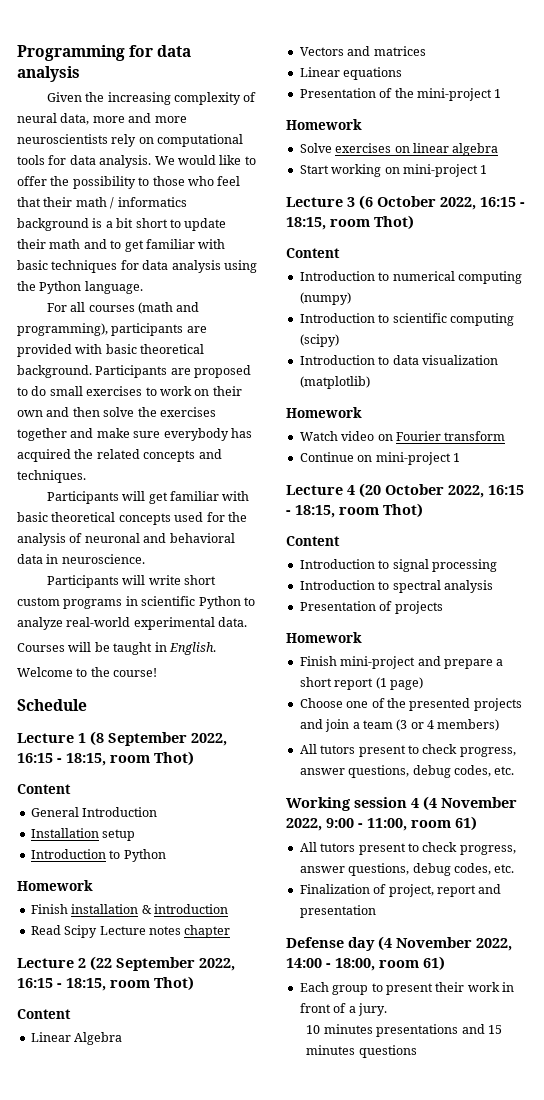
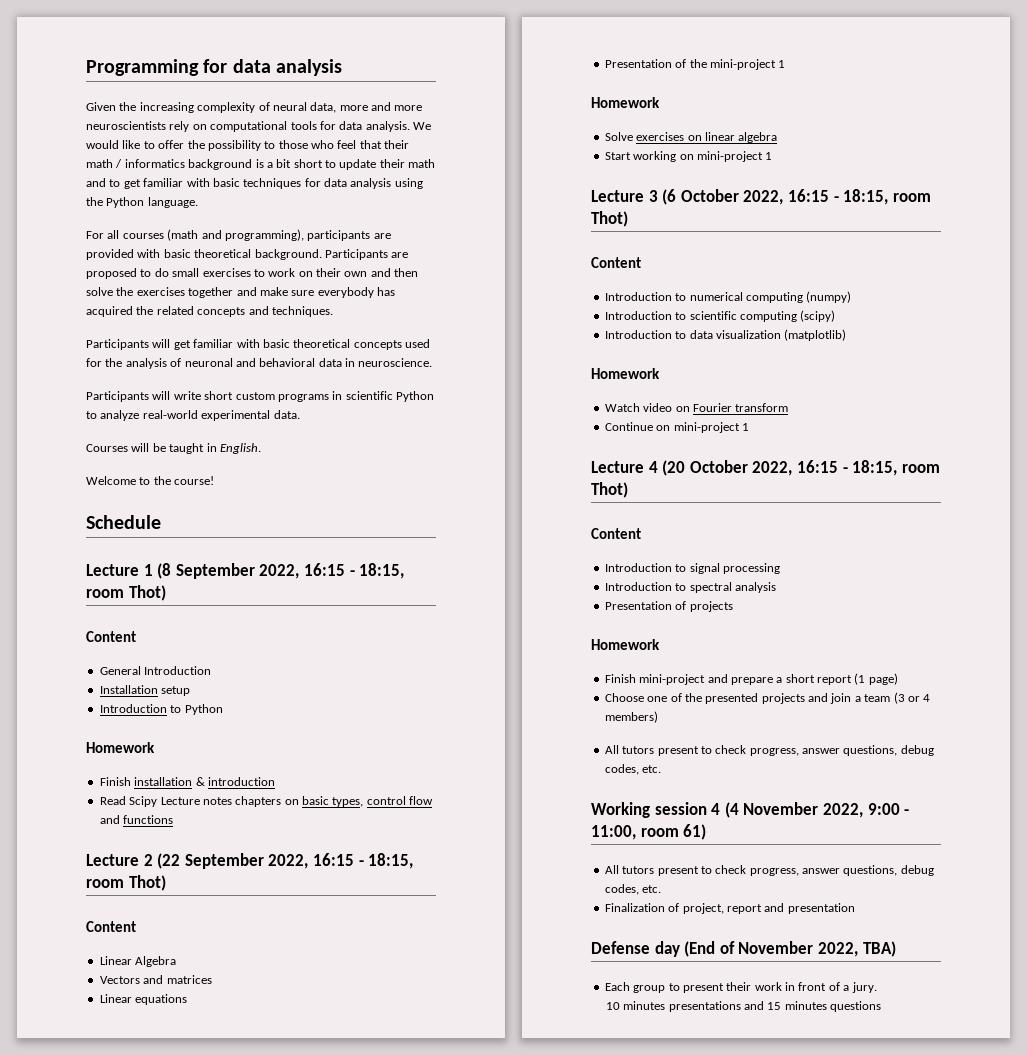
[184,925,231,938] chapter -> [235,796,434,807] [99,815,174,824] chapters on basic types, control flow and functions
[378,936,512,951] [286,956,445,971] (4 November 2022, 14:00 - 18:00, room 61) -> [684,941,896,957] (End of November 2022, TBA)

